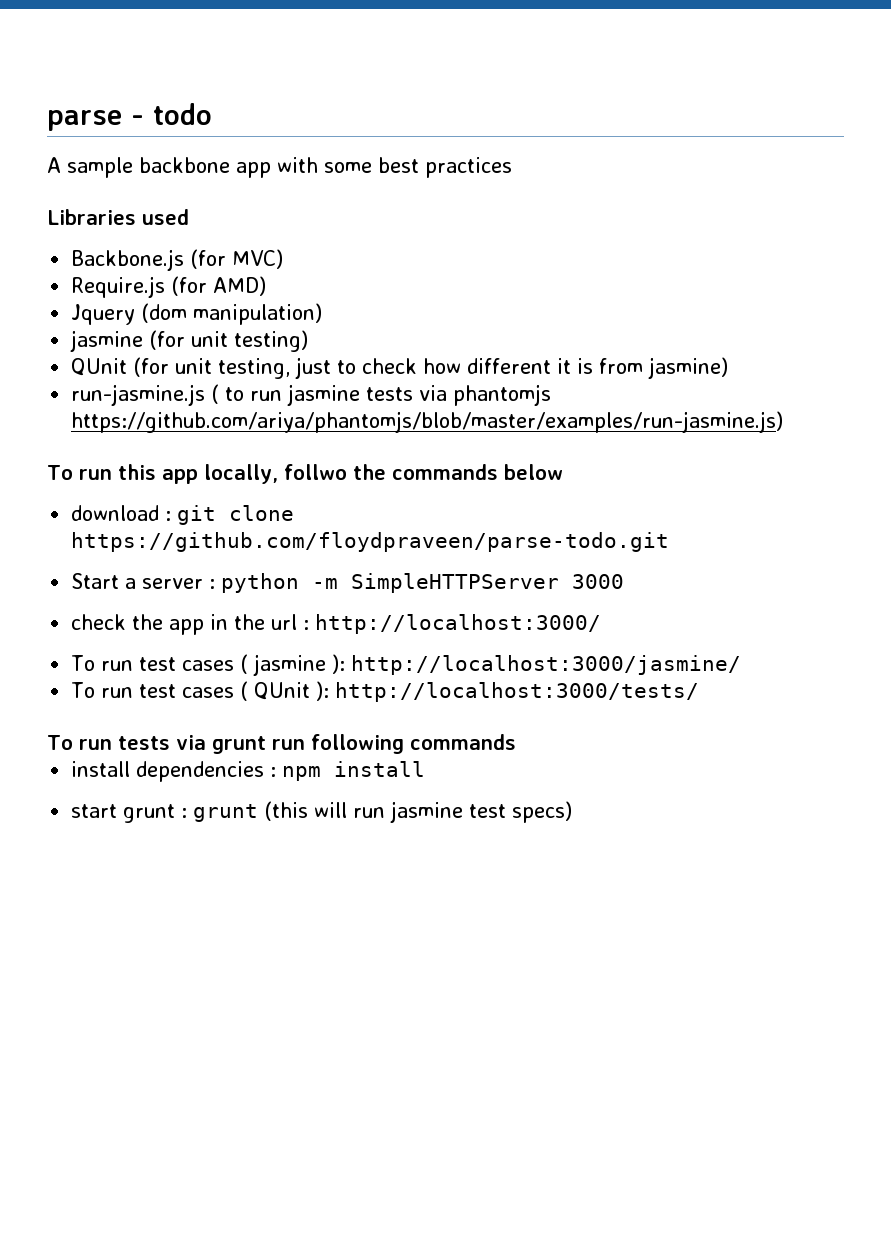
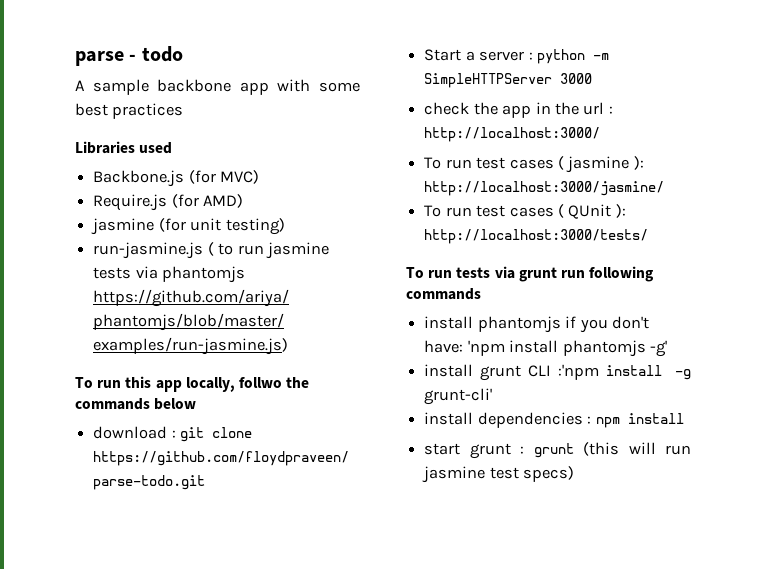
[71,303,323,325] // Jquery (dom manipulation) -> (244, 201) none
[71,357,729,379] // QUnit (for unit testing, just to check how different it is from jasmine) -> (285, 226) none
(516, 742) none -> [424,316,649,333] [424,340,667,357] [424,364,691,381] [424,388,493,405] // install phantomjs if you don't have: 'npm install phantomjs -g' // install grunt CLI :'npm install -g grunt-cli'

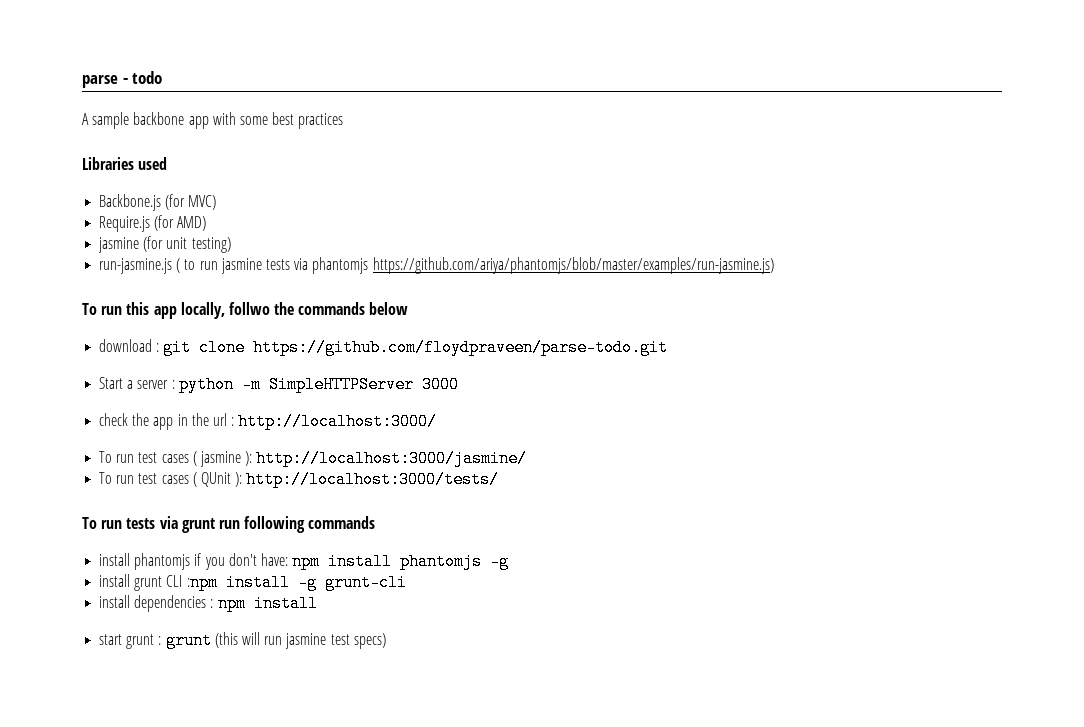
[467,340,667,357] 'npm install phantomjs -g' -> [292,553,510,570] npm install phantomjs -g
[558,364,600,380] :'npm -> [186,574,218,591] :npm
[424,388,493,405] grunt-cli' -> [324,574,407,591] grunt-cli

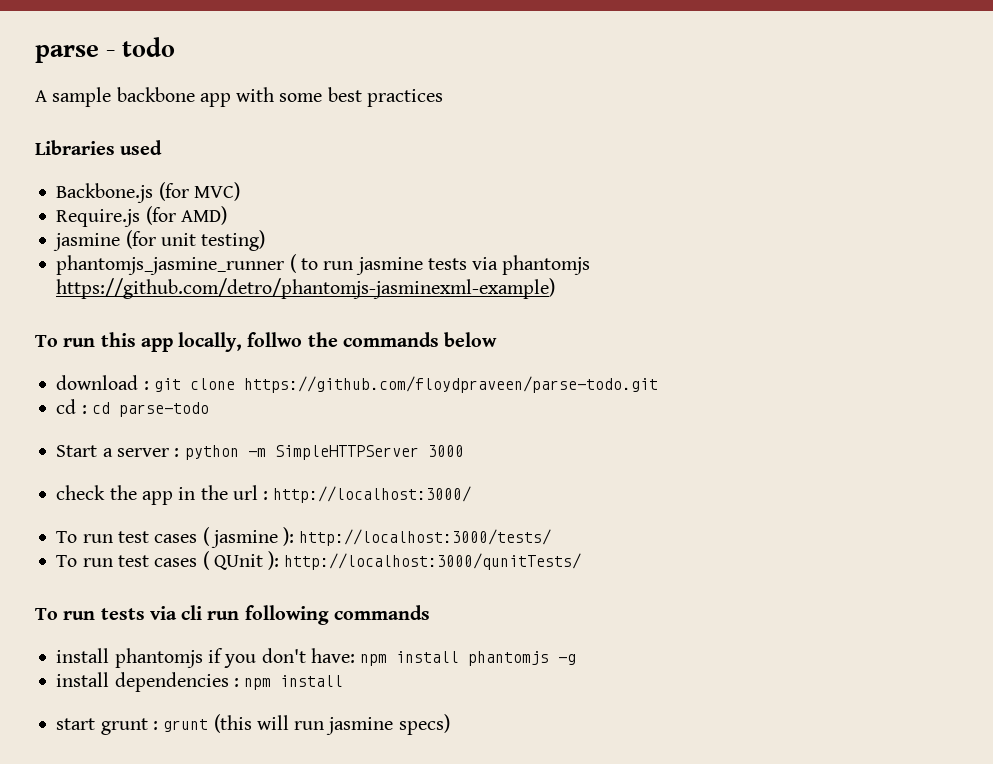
[99,258,173,274] run-jasmine.js -> [56,255,285,275] phantomjs_jasmine_runner
[372,257,774,274] https://github.com/ariya/phantomjs/blob/master/examples/run-jasmine.js) -> [56,278,556,299] https://github.com/detro/phantomjs-jasminexml-example)
(669, 347) none -> [56,399,209,417] // cd : cd parse-todo
[256,450,528,467] http://localhost:3000/jasmine/ -> [299,529,552,546] http://localhost:3000/tests/
[246,471,500,488] http://localhost:3000/tests/ -> [284,553,582,570] http://localhost:3000/qunitTests/
[181,518,215,533] grunt -> [181,605,203,620] cli
[99,574,407,591] // install grunt CLI :npm install -g grunt-cli -> (577, 659) none
[330,634,350,645] test -> (394, 726) none

